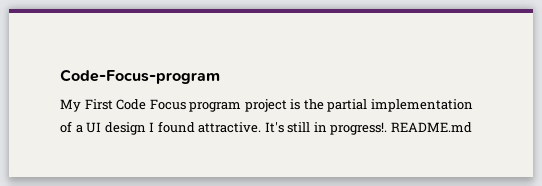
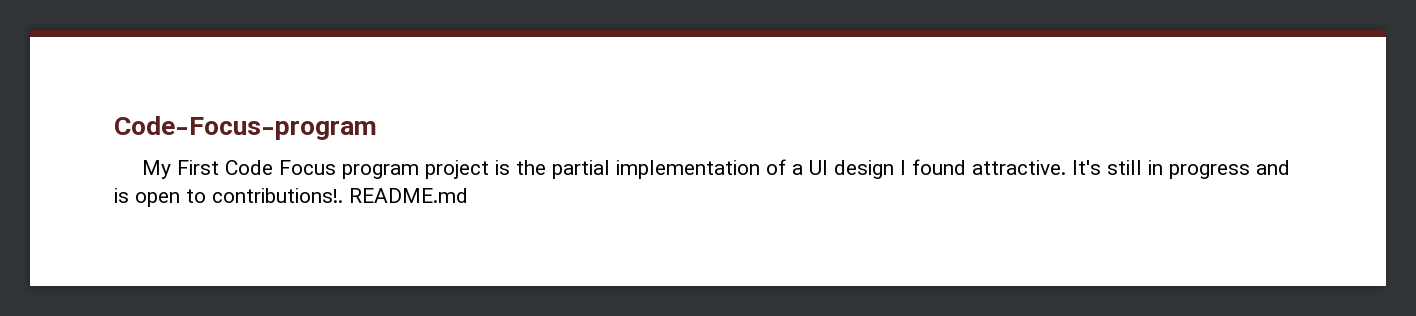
[330,122,388,135] progress!. -> [1169,160,1291,179] [114,188,343,207] progress and is open to contributions!.

